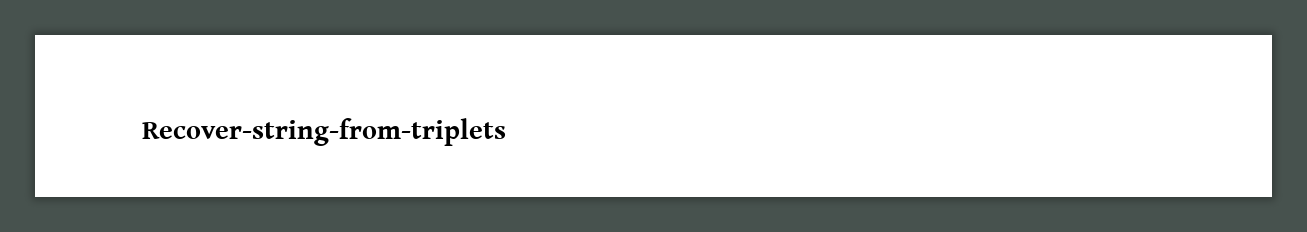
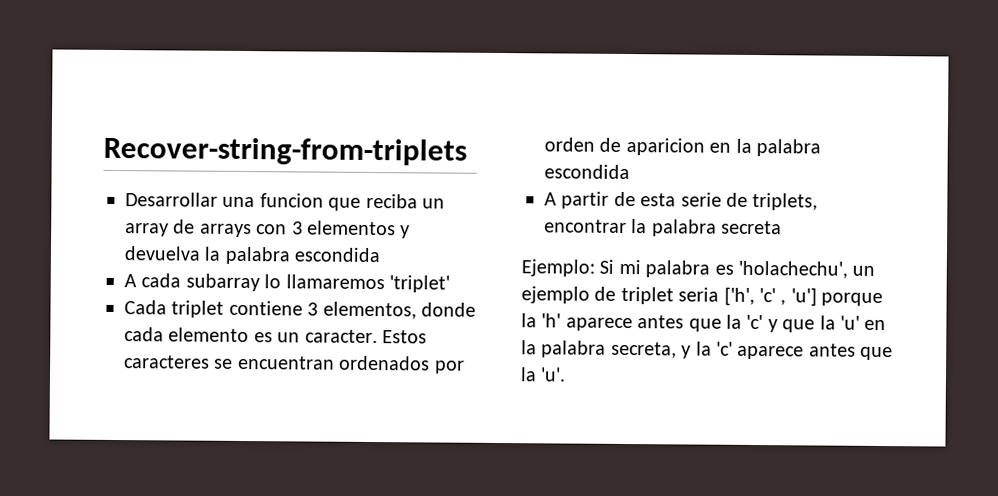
(506, 132) none -> [125,192,445,211] [125,219,411,239] [124,246,381,265] [124,273,450,293] [124,300,476,320] [124,327,427,344] [124,355,465,374] [544,137,821,157] [544,164,630,180] [544,191,819,211] [544,219,783,237] [521,259,876,279] [521,286,884,307] [521,313,887,333] [521,340,894,361] [520,367,567,382] // Desarrollar una funcion que reciba un array de arrays con 3 elementos y devuelva la palabra escondida // A cada subarray lo llamaremos 'triplet' // Cada triplet contiene 3 elementos, donde cada elemento es un caracter. Estos caracteres se encuentran ordenados por orden de aparicion en la palabra escondida // A partir de esta serie de triplets, encontrar la palabra secreta // Ejemplo: Si mi palabra es 'holachechu', un ejemplo de triplet seria ['h', 'c' , 'u'] porque la 'h' aparece antes que la 'c' y que la 'u' en la palabra secreta, y la 'c' aparece antes que la 'u'.

